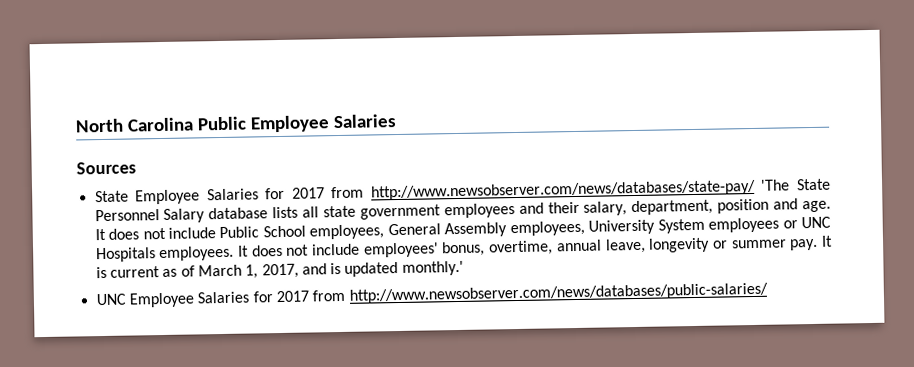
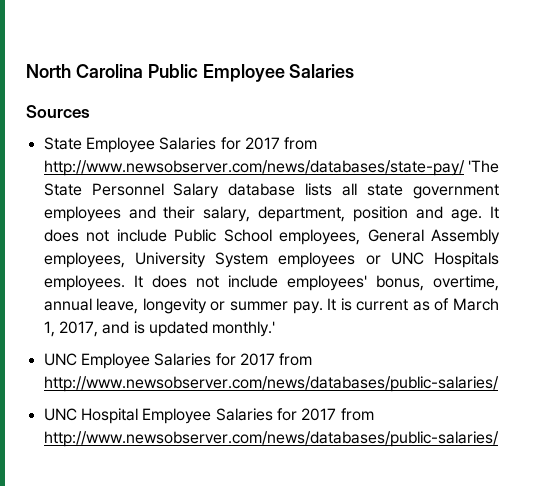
(768, 293) none -> [43,408,374,424] [43,431,499,447] // UNC Hospital Employee Salaries for 2017 from http://www.newsobserver.com/news/databases/public-salaries/

